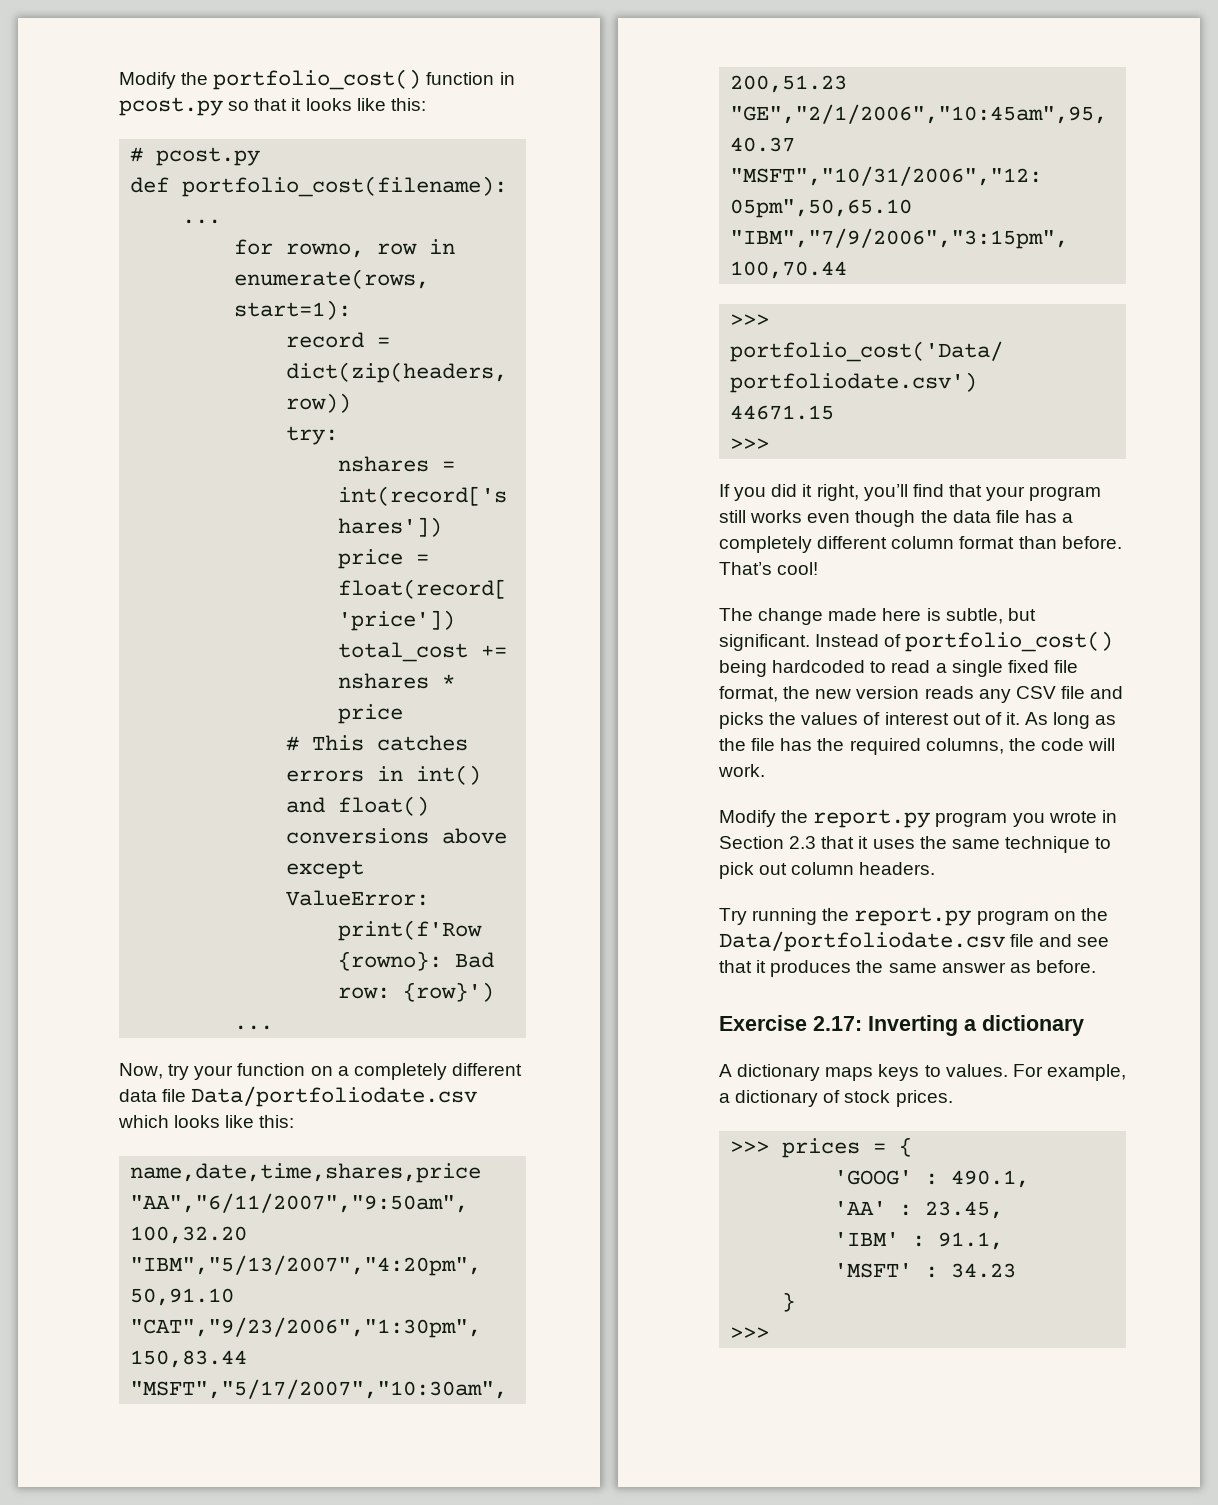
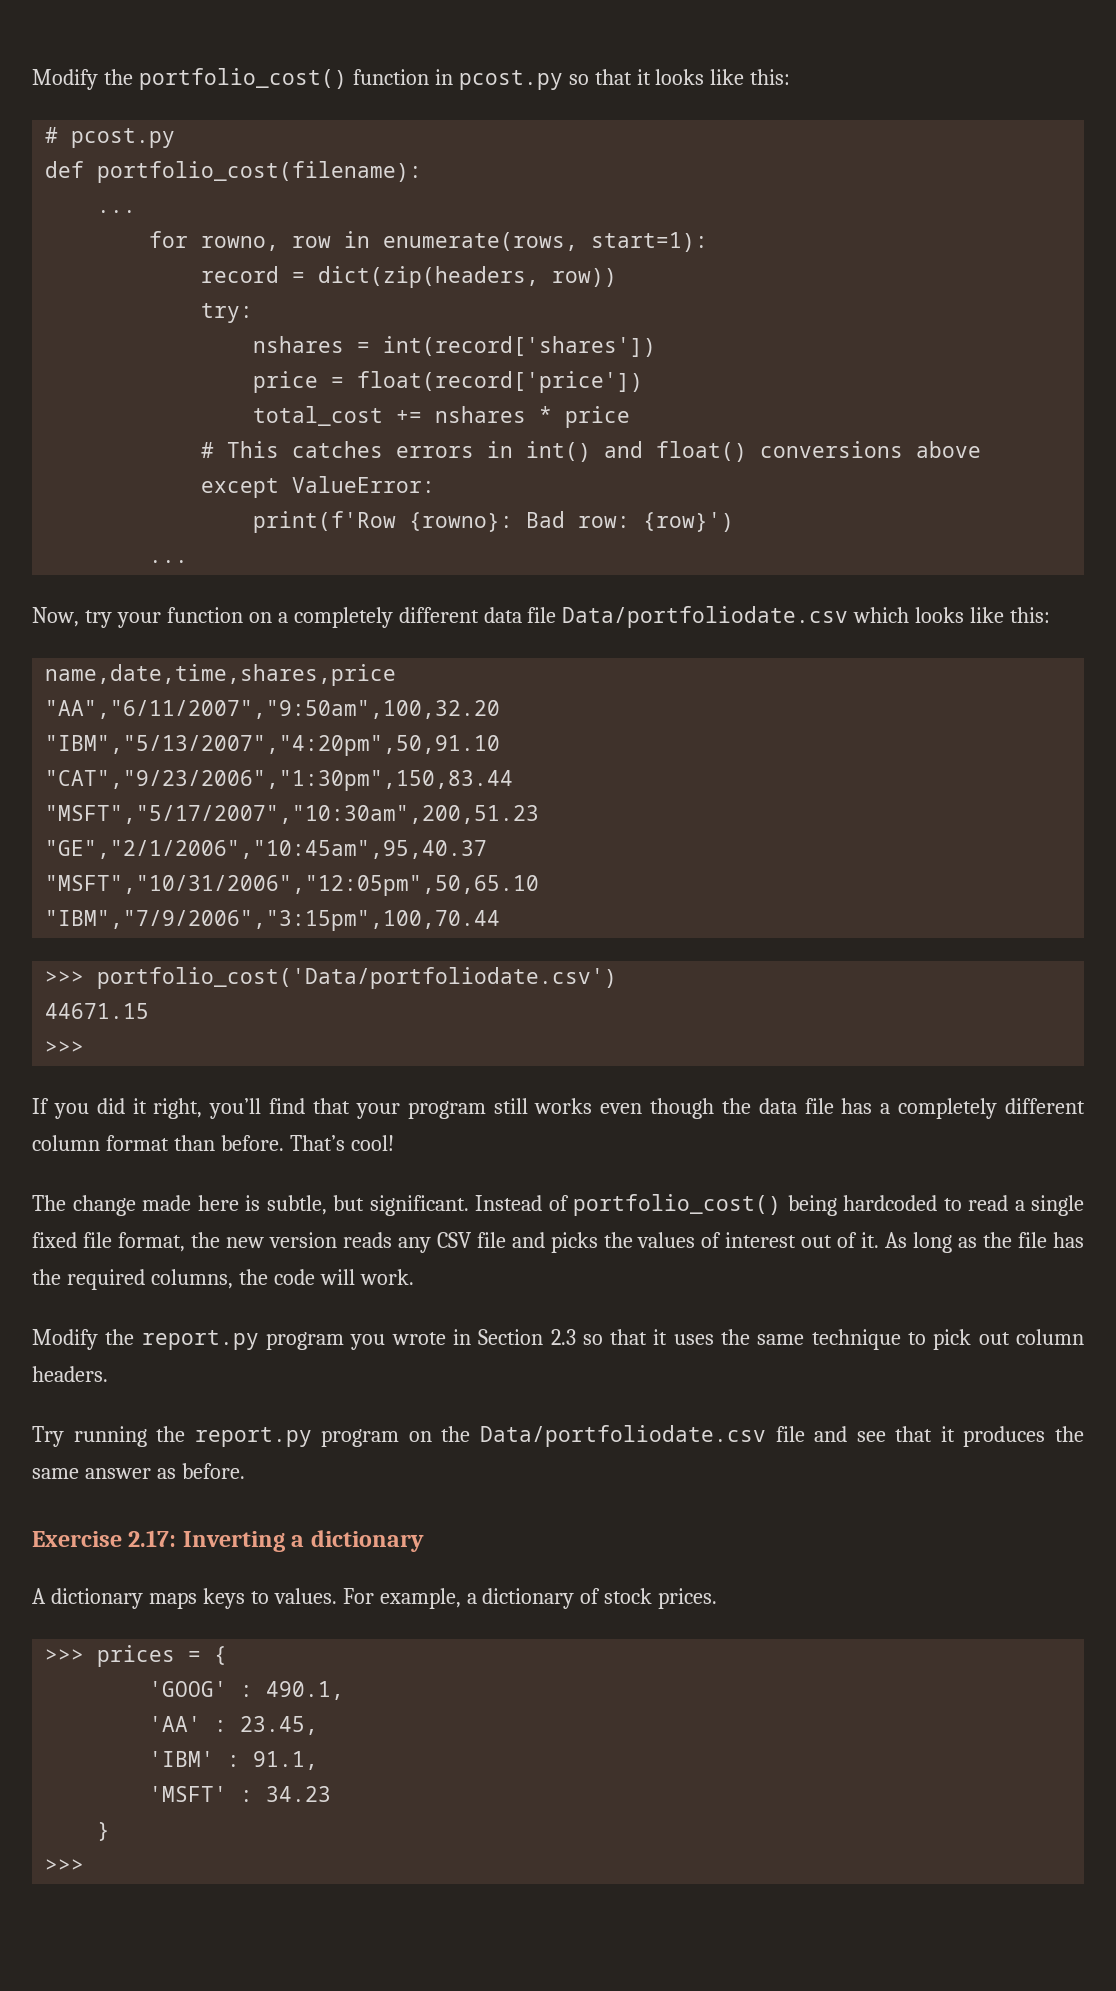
(817, 842) none -> [582,1334,603,1345] so

